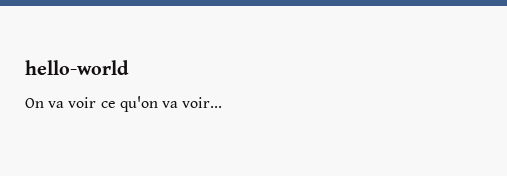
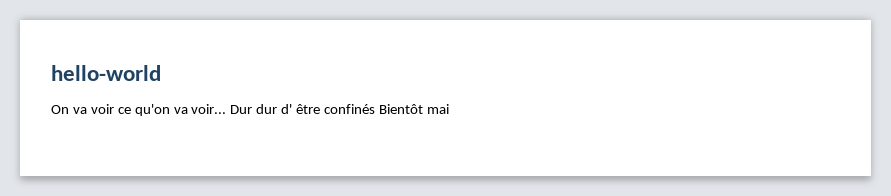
(223, 102) none -> [230,104,449,114] Dur dur d' être confinés Bientôt mai

